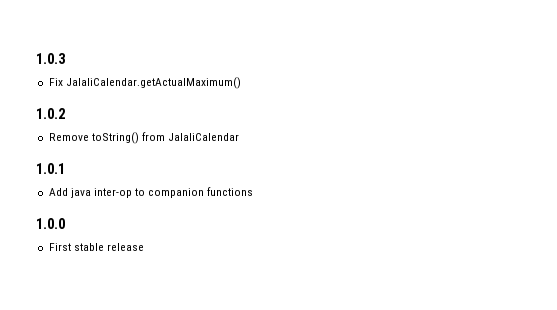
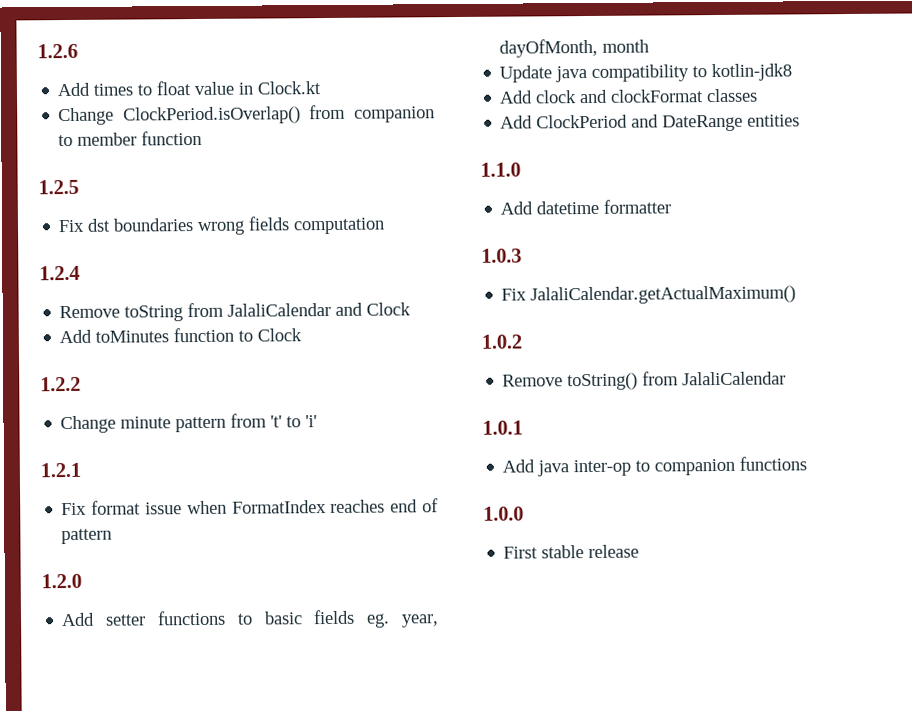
(36, 58) none -> [37,43,78,59] [57,81,322,97] [58,104,435,126] [58,130,203,147] [38,179,79,195] [58,216,386,236] [39,265,80,281] [59,302,412,322] [59,327,303,344] [40,376,81,392] [60,413,318,434] [40,462,81,478] [61,498,440,516] [61,528,113,545] [41,573,82,589] [61,609,440,628] [499,38,650,58] [499,63,793,83] [499,88,759,104] [500,114,801,132] [480,162,521,177] [500,199,672,215] 1.2.6 // Add times to float value in Clock.kt // Change ClockPeriod.isOverlap() from companion to member function // 1.2.5 // Fix dst boundaries wrong fields computation // 1.2.4 // Remove toString from JalaliCalendar and Clock // Add toMinutes function to Clock // 1.2.2 // Change minute pattern from 't' to 'i' // 1.2.1 // Fix format issue when FormatIndex reaches end of pattern // 1.2.0 // Add setter functions to basic fields eg. year, dayOfMonth, month // Update java compatibility to kotlin-jdk8 // Add clock and clockFormat classes // Add ClockPeriod and DateRange entities // 1.1.0 // Add datetime formatter //

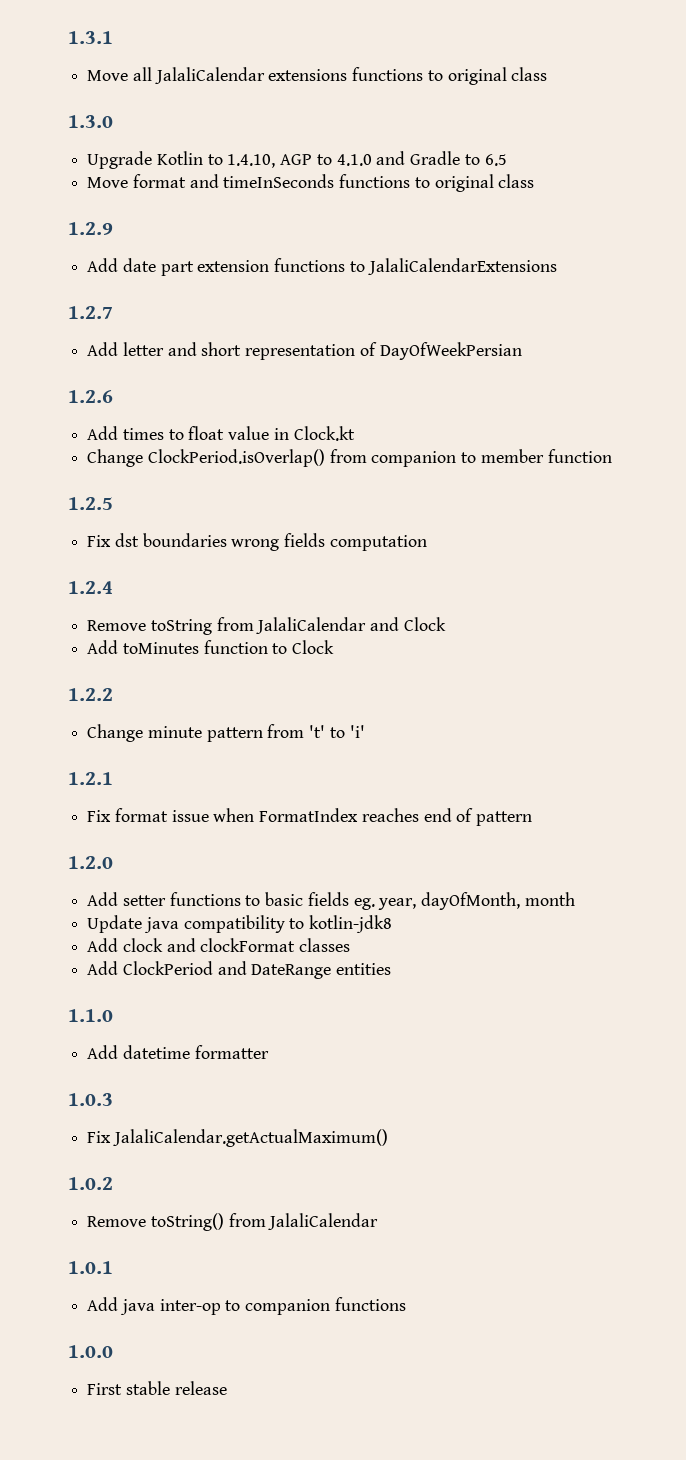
(37, 51) none -> [68,31,113,44] [87,67,548,85] [68,115,113,128] [87,151,507,169] [87,174,535,192] [68,222,113,235] [87,258,557,276] [68,306,113,319] [87,342,522,360] 1.3.1 // Move all JalaliCalendar extensions functions to original class // 1.3.0 // Upgrade Kotlin to 1.4.10, AGP to 4.1.0 and Gradle to 6.5 // Move format and timeInSeconds functions to original class // 1.2.9 // Add date part extension functions to JalaliCalendarExtensions // 1.2.7 // Add letter and short representation of DayOfWeekPersian //

